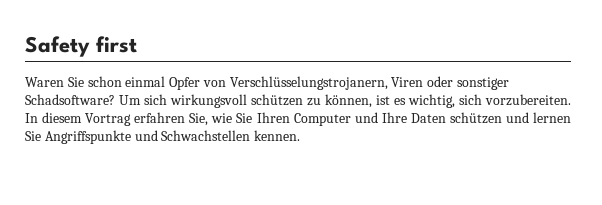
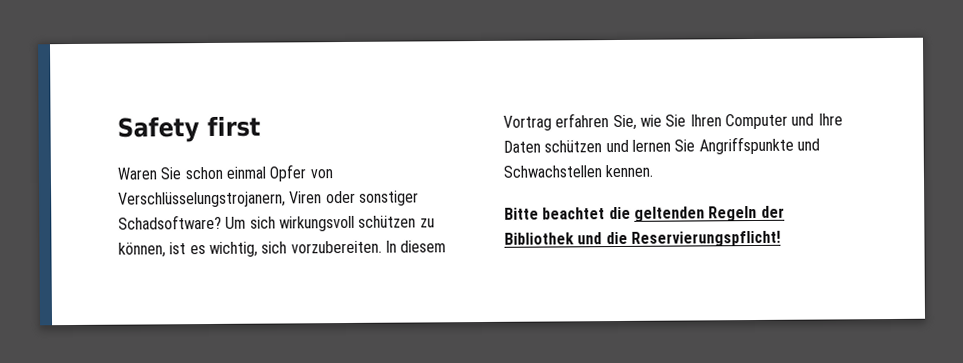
(301, 135) none -> [504,205,785,222] [504,230,781,247] // Bitte beachtet die geltenden Regeln der Bibliothek und die Reservierungspflicht!

